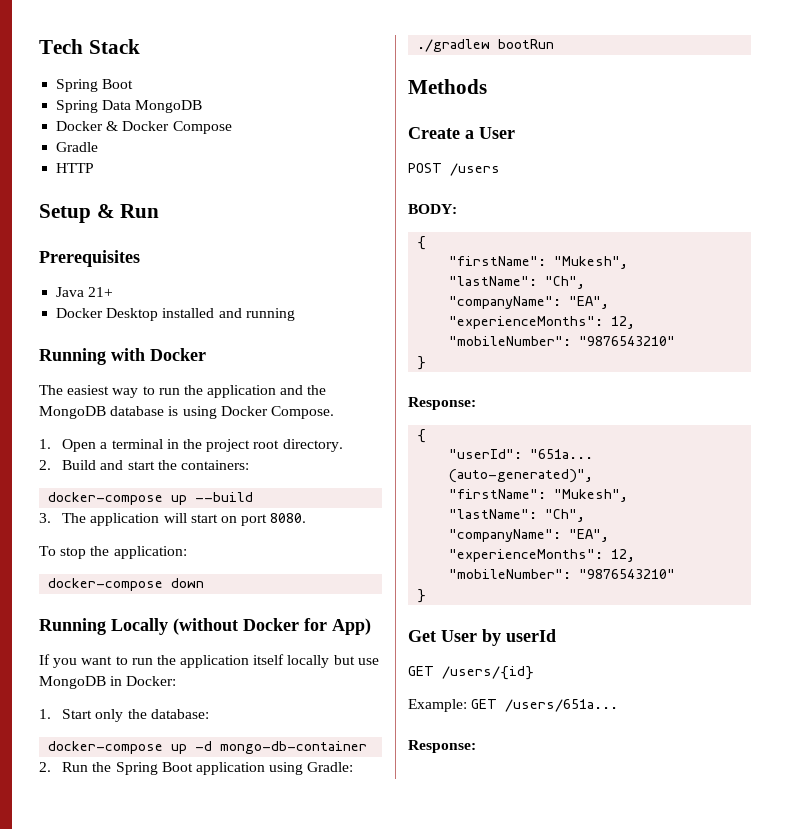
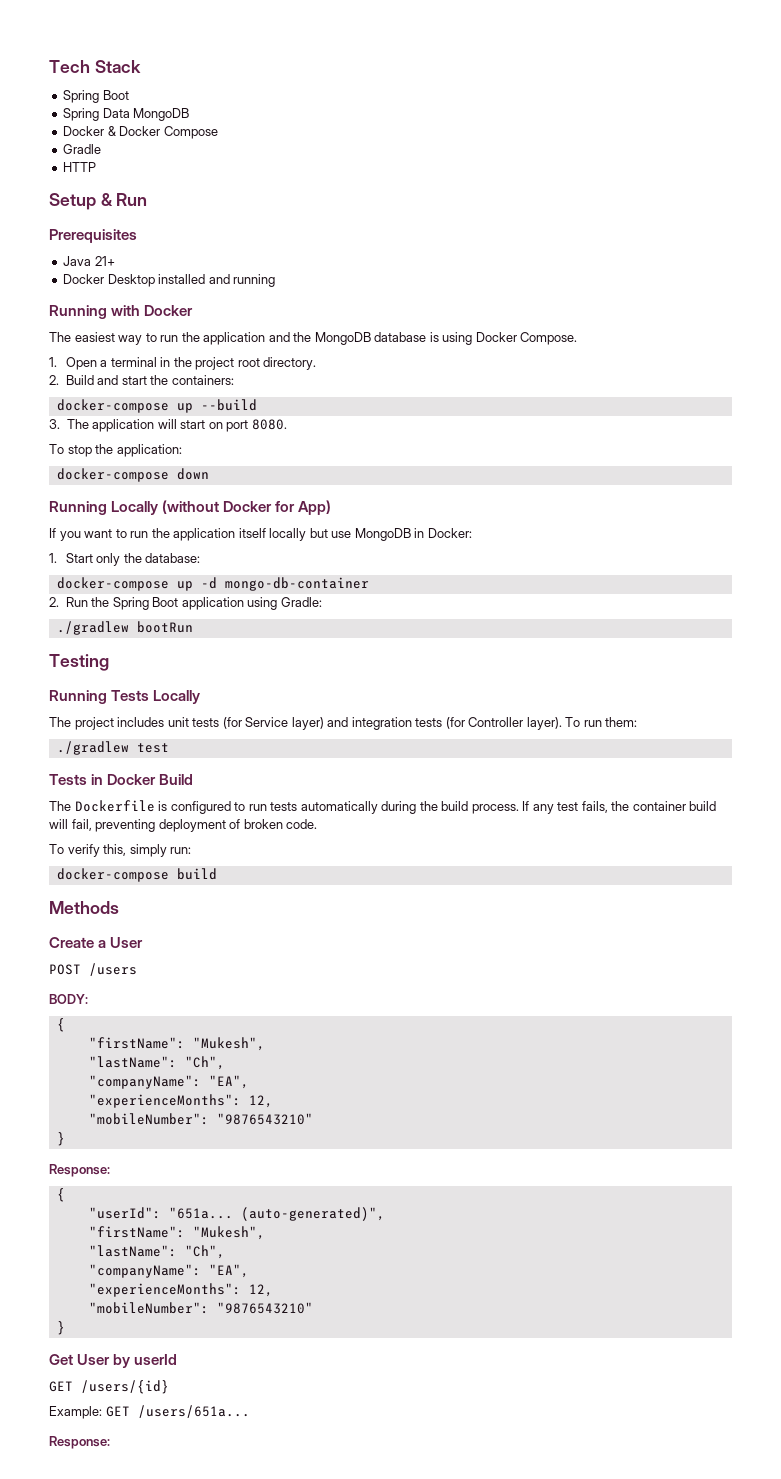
(555, 44) none -> [49,654,109,671] [49,690,201,704] [49,717,638,730] [56,741,169,755] [49,774,194,785] [49,800,717,814] [49,819,318,832] [49,844,192,857] [56,868,217,882] // Testing // Running Tests Locally // The project includes unit tests (for Service layer) and integration tests (for Controller layer). To run them: // ./gradlew test // Tests in Docker Build // The Dockerfile is configured to run tests automatically during the build process. If any test fails, the container build will fail, preventing deployment of broken code. // To verify this, simply run: // docker-compose build

